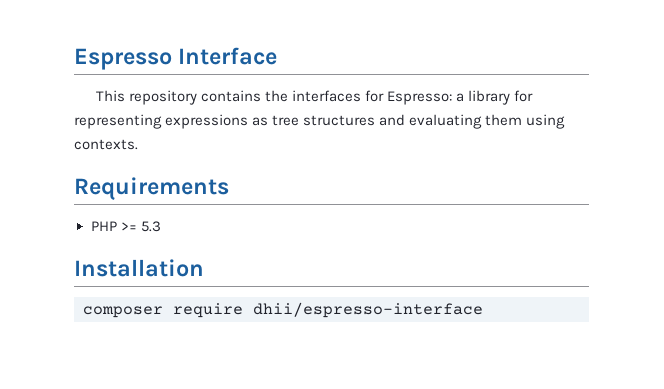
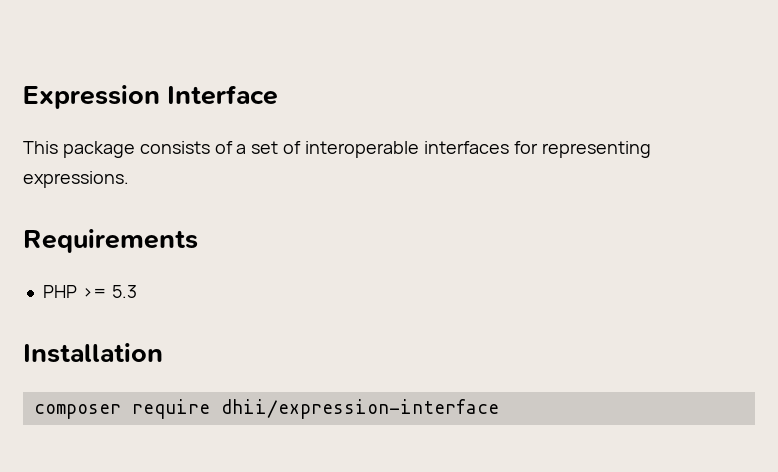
[74,48,172,70] Espresso -> [23,85,160,109] Expression
[128,90,534,105] [74,114,566,129] [74,139,138,150] repository contains the interfaces for Espresso: a library for representing expressions as tree structures and evaluating them using contexts. -> [62,141,651,158] [23,171,129,188] package consists of a set of interoperable interfaces for representing expressions.
[253,302,483,318] dhii/espresso-interface -> [220,399,499,419] dhii/expression-interface

